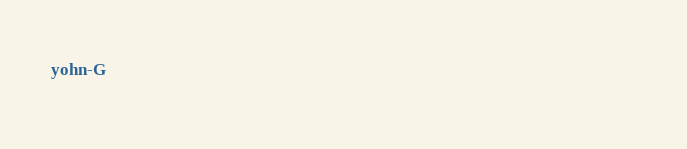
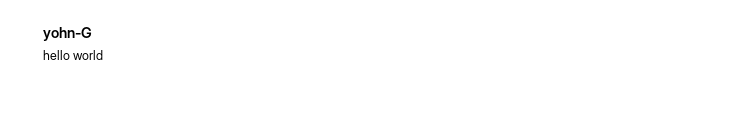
(106, 71) none -> [43,50,104,60] // hello world

